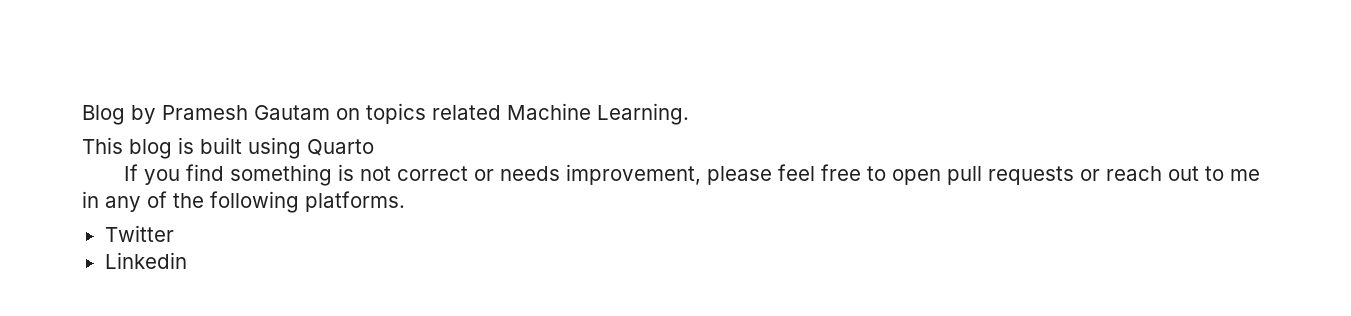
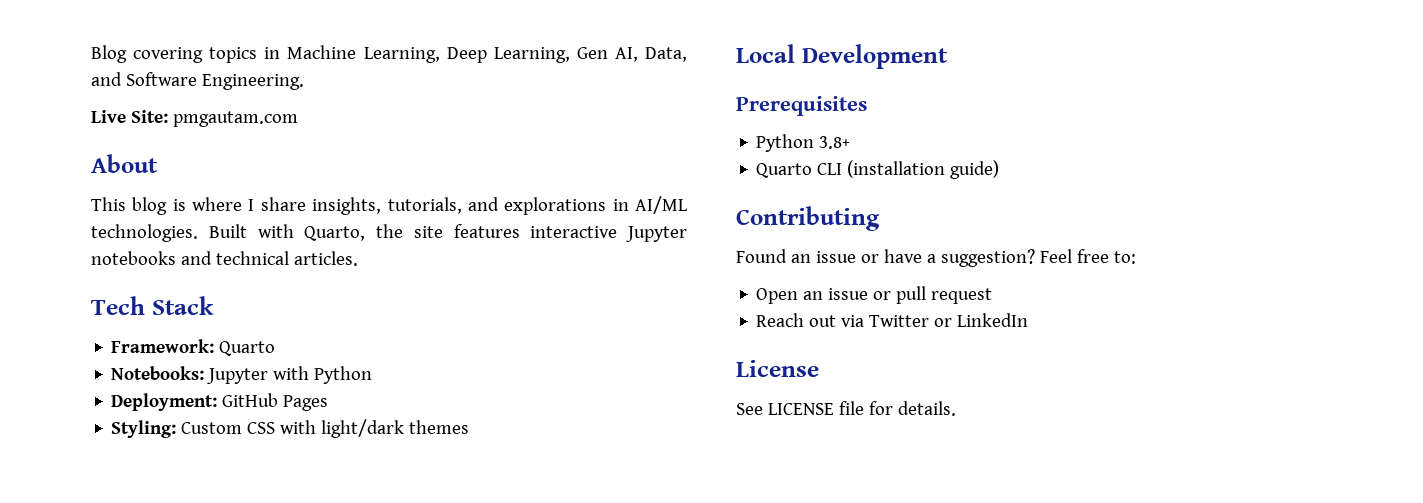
[131,103,689,125] [82,137,374,159] [124,164,1261,186] [82,191,405,213] [104,225,174,242] [104,252,187,269] by Pramesh Gautam on topics related Machine Learning. // This blog is built using Quarto // If you find something is not correct or needs improvement, please feel free to open pull requests or reach out to me in any of the following platforms. // Twitter // Linkedin -> [133,45,688,63] [91,72,304,90] [91,110,298,127] [91,154,158,173] [91,196,687,215] [91,224,687,242] [91,251,358,266] [91,296,214,315] [111,339,276,356] [111,366,373,384] [111,393,329,411] [111,419,470,438] [736,44,948,69] [736,96,867,116] [756,134,851,152] [756,160,1000,179] [736,206,880,231] [736,249,1136,267] [756,286,993,304] [756,313,1029,327] [736,360,819,377] [736,401,956,416] covering topics in Machine Learning, Deep Learning, Gen AI, Data, and Software Engineering. // Live Site: pmgautam.com // About // This blog is where I share insights, tutorials, and explorations in AI/ML technologies. Built with Quarto, the site features interactive Jupyter notebooks and technical articles. // Tech Stack // Framework: Quarto // Notebooks: Jupyter with Python // Deployment: GitHub Pages // Styling: Custom CSS with light/dark themes // Local Development // Prerequisites // Python 3.8+ // Quarto CLI (installation guide) // Contributing // Found an issue or have a suggestion? Feel free to: // Open an issue or pull request // Reach out via Twitter or LinkedIn // License // See LICENSE file for details.

